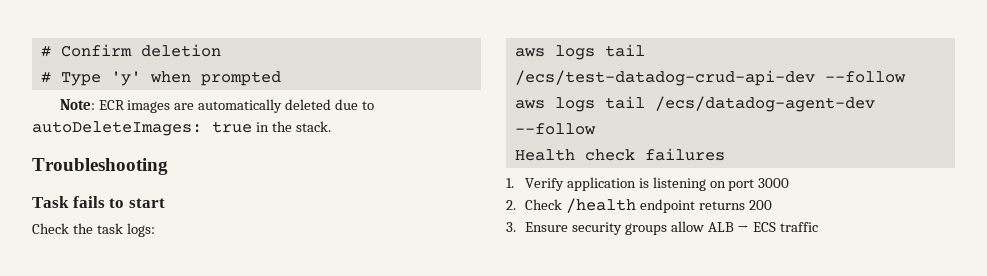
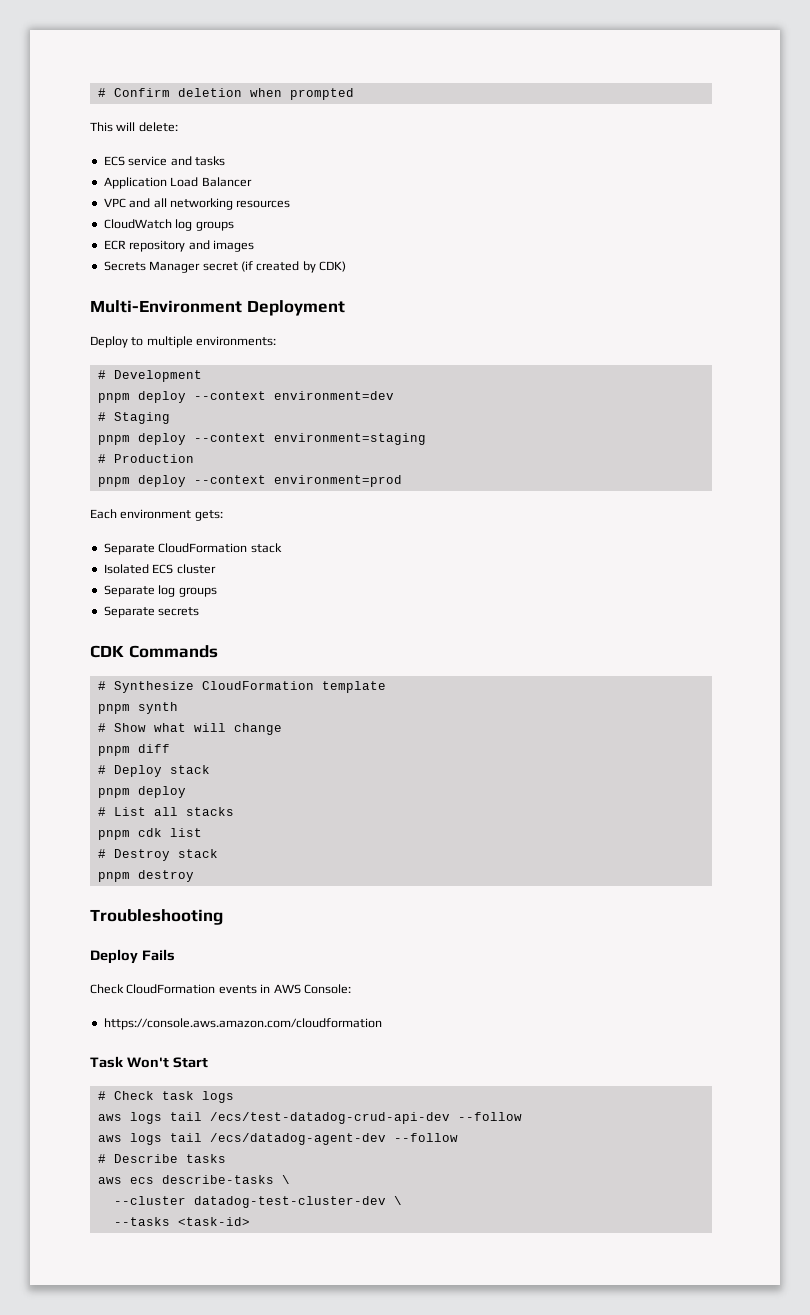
[40,71,141,86] // # Type 'y' -> (242, 92) none
[59,99,375,113] [32,121,331,136] [32,158,168,175] [32,196,165,208] [32,223,155,237] Note: ECR images are automatically deleted due to autoDeleteImages: true in the stack. // Troubleshooting // Task fails to start // Check the task logs: -> [90,122,178,132] [103,156,225,166] [103,177,252,189] [103,198,291,210] [103,219,234,231] [103,240,254,252] [103,261,346,273] [90,300,345,316] [90,336,277,348] [97,370,202,382] [97,391,394,403] [97,412,170,424] [97,433,426,445] [97,454,194,463] [97,475,402,487] [90,509,223,521] [103,543,282,555] [103,564,216,574] [103,585,217,597] [103,606,200,618] [90,645,218,658] [97,681,386,693] [97,702,178,714] [97,723,282,735] [97,744,170,756] [97,765,210,777] [97,786,186,798] [97,807,234,816] [97,828,202,840] [97,849,218,861] [97,870,194,882] [90,909,223,925] [90,949,175,964] [90,984,351,994] [103,1018,382,1030] [90,1056,208,1068] [97,1091,234,1103] This will delete: // ECS service and tasks // Application Load Balancer // VPC and all networking resources // CloudWatch log groups // ECR repository and images // Secrets Manager secret (if created by CDK) // Multi-Environment Deployment // Deploy to multiple environments: // # Development // pnpm deploy --context environment=dev // # Staging // pnpm deploy --context environment=staging // # Production // pnpm deploy --context environment=prod // Each environment gets: // Separate CloudFormation stack // Isolated ECS cluster // Separate log groups // Separate secrets // CDK Commands // # Synthesize CloudFormation template // pnpm synth // # Show what will change // pnpm diff // # Deploy stack // pnpm deploy // # List all stacks // pnpm cdk list // # Destroy stack // pnpm destroy // Troubleshooting // Deploy Fails // Check CloudFormation events in AWS Console: // https://console.aws.amazon.com/cloudformation // Task Won't Start // # Check task logs
[514,148,725,161] [506,177,790,191] [506,198,772,213] [506,221,819,235] Health check failures // 1. Verify application is listening on port 3000 // 2. Check /health endpoint returns 200 // 3. Ensure security groups allow ALB → ECS traffic -> [97,1154,226,1163] [97,1175,290,1184] [113,1196,402,1208] [113,1217,250,1226] # Describe tasks // aws ecs describe-tasks \ // --cluster datadog-test-cluster-dev \ // --tasks <task-id>

